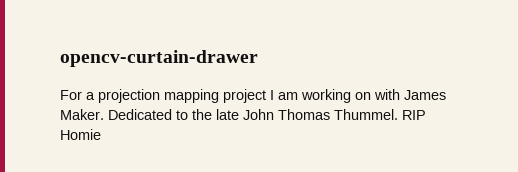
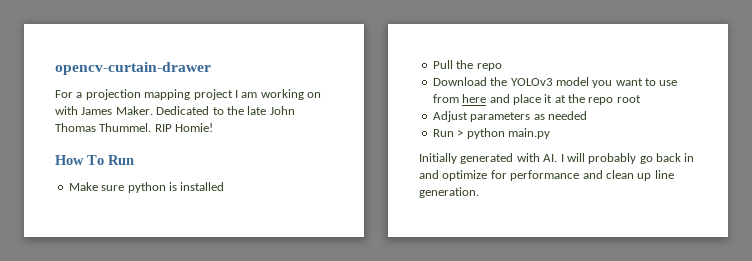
[60,129,101,140] Homie -> [175,123,214,132] [55,155,134,165] [68,182,225,193] [432,60,502,71] [432,77,678,88] [432,94,641,105] [432,111,587,122] [432,128,550,139] [419,153,695,164] [419,170,674,181] [419,187,479,198] Homie! // How To Run // Make sure python is installed // Pull the repo // Download the YOLOv3 model you want to use from here and place it at the repo root // Adjust parameters as needed // Run > python main.py // Initially generated with AI. I will probably go back in and optimize for performance and clean up line generation.

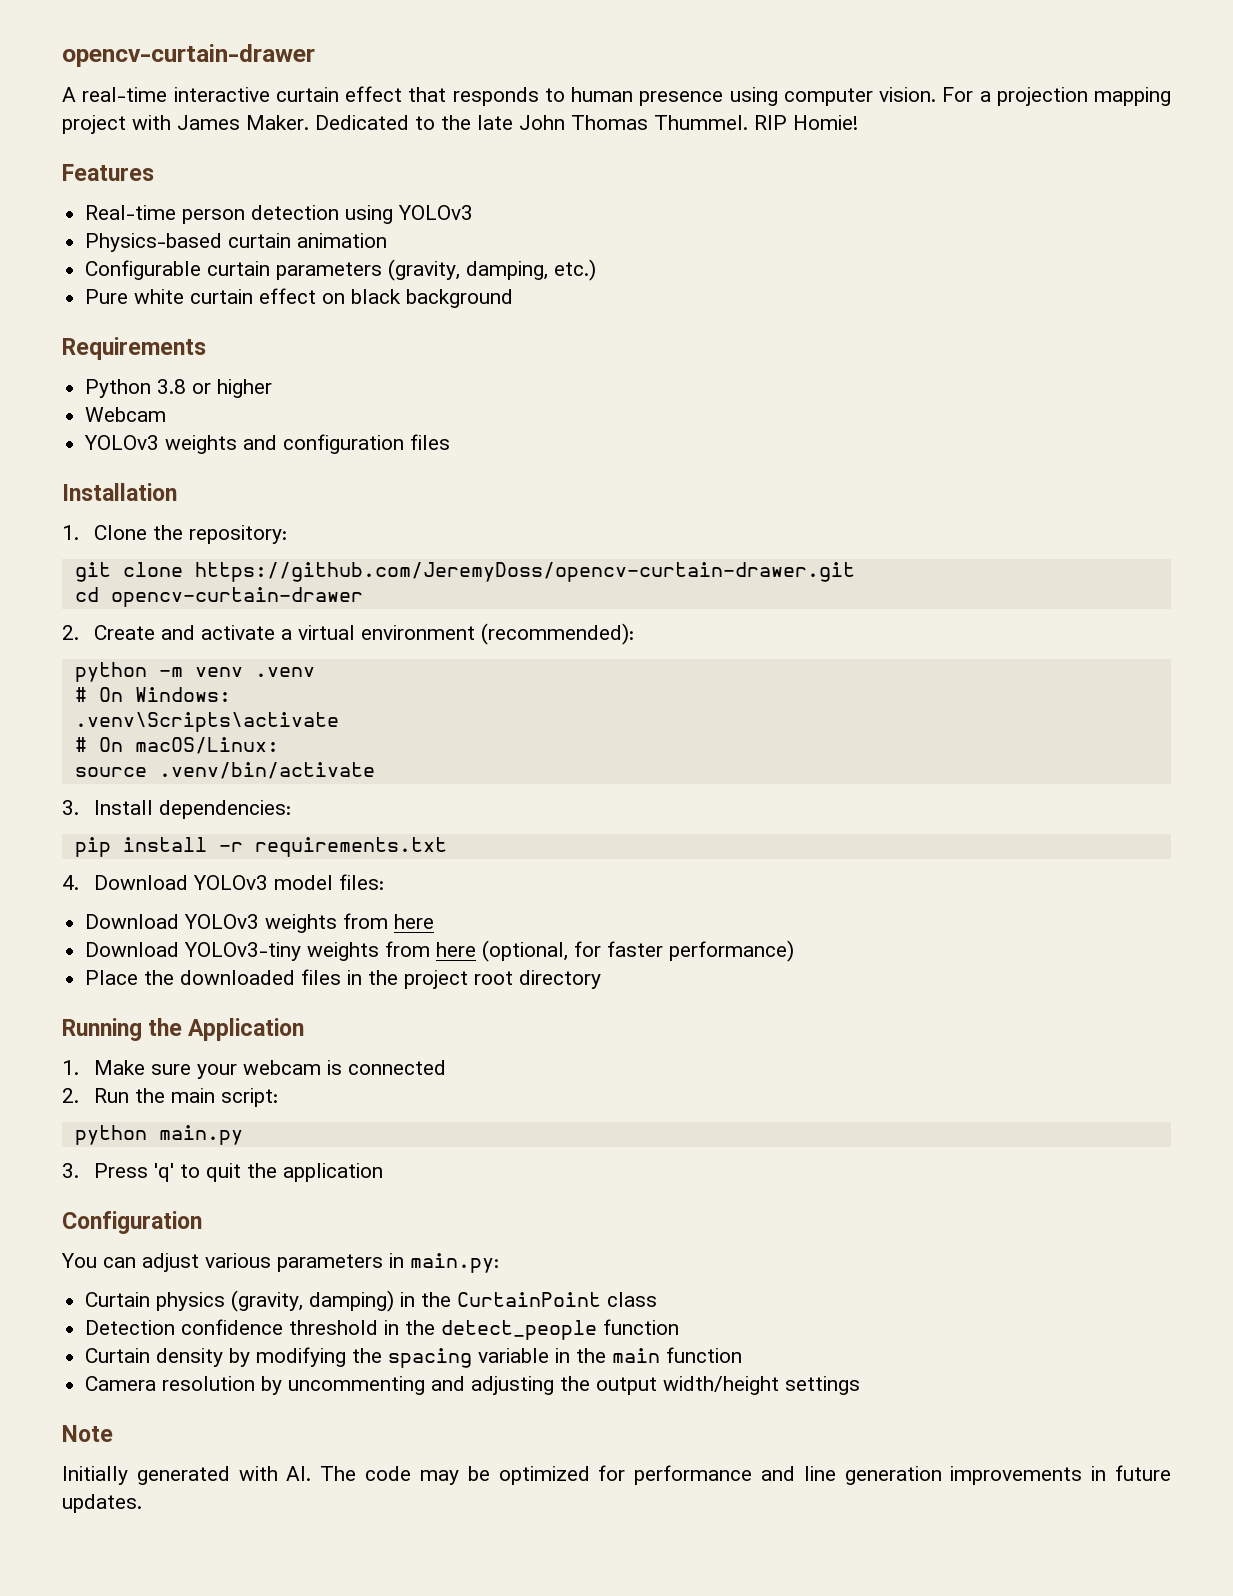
[55,62,211,75] opencv-curtain-drawer // -> [62,44,315,67] [62,86,936,106] opencv-curtain-drawer // A real-time interactive curtain effect that responds to human presence using computer vision.
[234,89,321,100] I am working on -> (126, 124) none
[55,155,134,165] [68,182,225,193] [432,60,502,71] [432,77,678,88] [432,94,641,105] [432,111,587,122] [432,128,550,139] [419,153,695,164] [419,170,674,181] [419,187,479,198] How To Run // Make sure python is installed // Pull the repo // Download the YOLOv3 model you want to use from here and place it at the repo root // Adjust parameters as needed // Run > python main.py // Initially generated with AI. I will probably go back in and optimize for performance and clean up line generation. -> [62,164,154,181] [85,205,474,224] [85,233,388,252] [85,259,597,281] [85,288,514,308] [62,337,206,360] [85,379,273,398] [85,407,167,422] [84,434,451,454] [62,483,177,501] [62,525,288,544] [74,562,855,582] [74,587,363,607] [62,623,635,645] [74,662,315,682] [74,687,231,702] [74,712,339,732] [74,737,279,754] [74,762,375,779] [62,800,292,819] [74,837,447,857] [62,874,385,890] [85,913,435,933] [85,940,795,962] [85,969,602,989] [62,1018,305,1041] [62,1060,447,1079] [62,1088,279,1107] [74,1125,243,1145] [62,1163,384,1182] [62,1211,202,1234] [61,1253,499,1273] [85,1290,658,1312] [85,1319,680,1340] [85,1347,743,1368] [85,1376,861,1395] [62,1425,113,1442] [62,1465,1171,1485] [62,1494,142,1513] Features // Real-time person detection using YOLOv3 // Physics-based curtain animation // Configurable curtain parameters (gravity, damping, etc.) // Pure white curtain effect on black background // Requirements // Python 3.8 or higher // Webcam // YOLOv3 weights and configuration files // Installation // 1. Clone the repository: // git clone https://github.com/JeremyDoss/opencv-curtain-drawer.git // cd opencv-curtain-drawer // 2. Create and activate a virtual environment (recommended): // python -m venv .venv // # On Windows: // .venv\Scripts\activate // # On macOS/Linux: // source .venv/bin/activate // 3. Install dependencies: // pip install -r requirements.txt // 4. Download YOLOv3 model files: // Download YOLOv3 weights from here // Download YOLOv3-tiny weights from here (optional, for faster performance) // Place the downloaded files in the project root directory // Running the Application // 1. Make sure your webcam is connected // 2. Run the main script: // python main.py // 3. Press 'q' to quit the application // Configuration // You can adjust various parameters in main.py: // Curtain physics (gravity, damping) in the CurtainPoint class // Detection confidence threshold in the detect_people function // Curtain density by modifying the spacing variable in the main function // Camera resolution by uncommenting and adjusting the output width/height settings // Note // Initially generated with AI. The code may be optimized for performance and line generation improvements in future updates.

